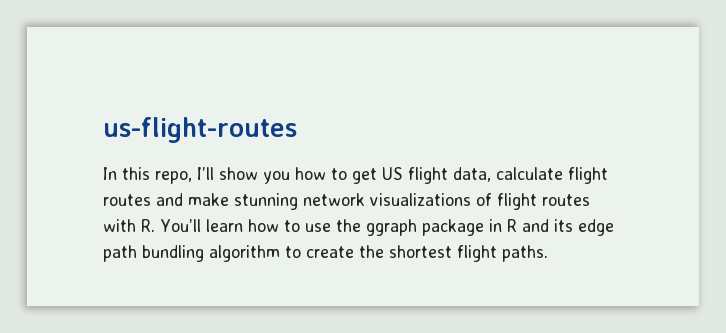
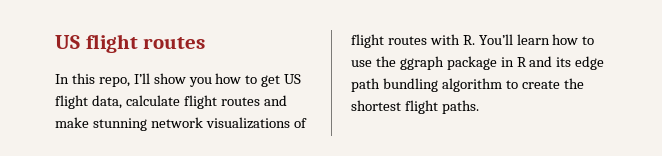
[103,117,297,143] us-flight-routes -> [55,34,206,53] US flight routes

